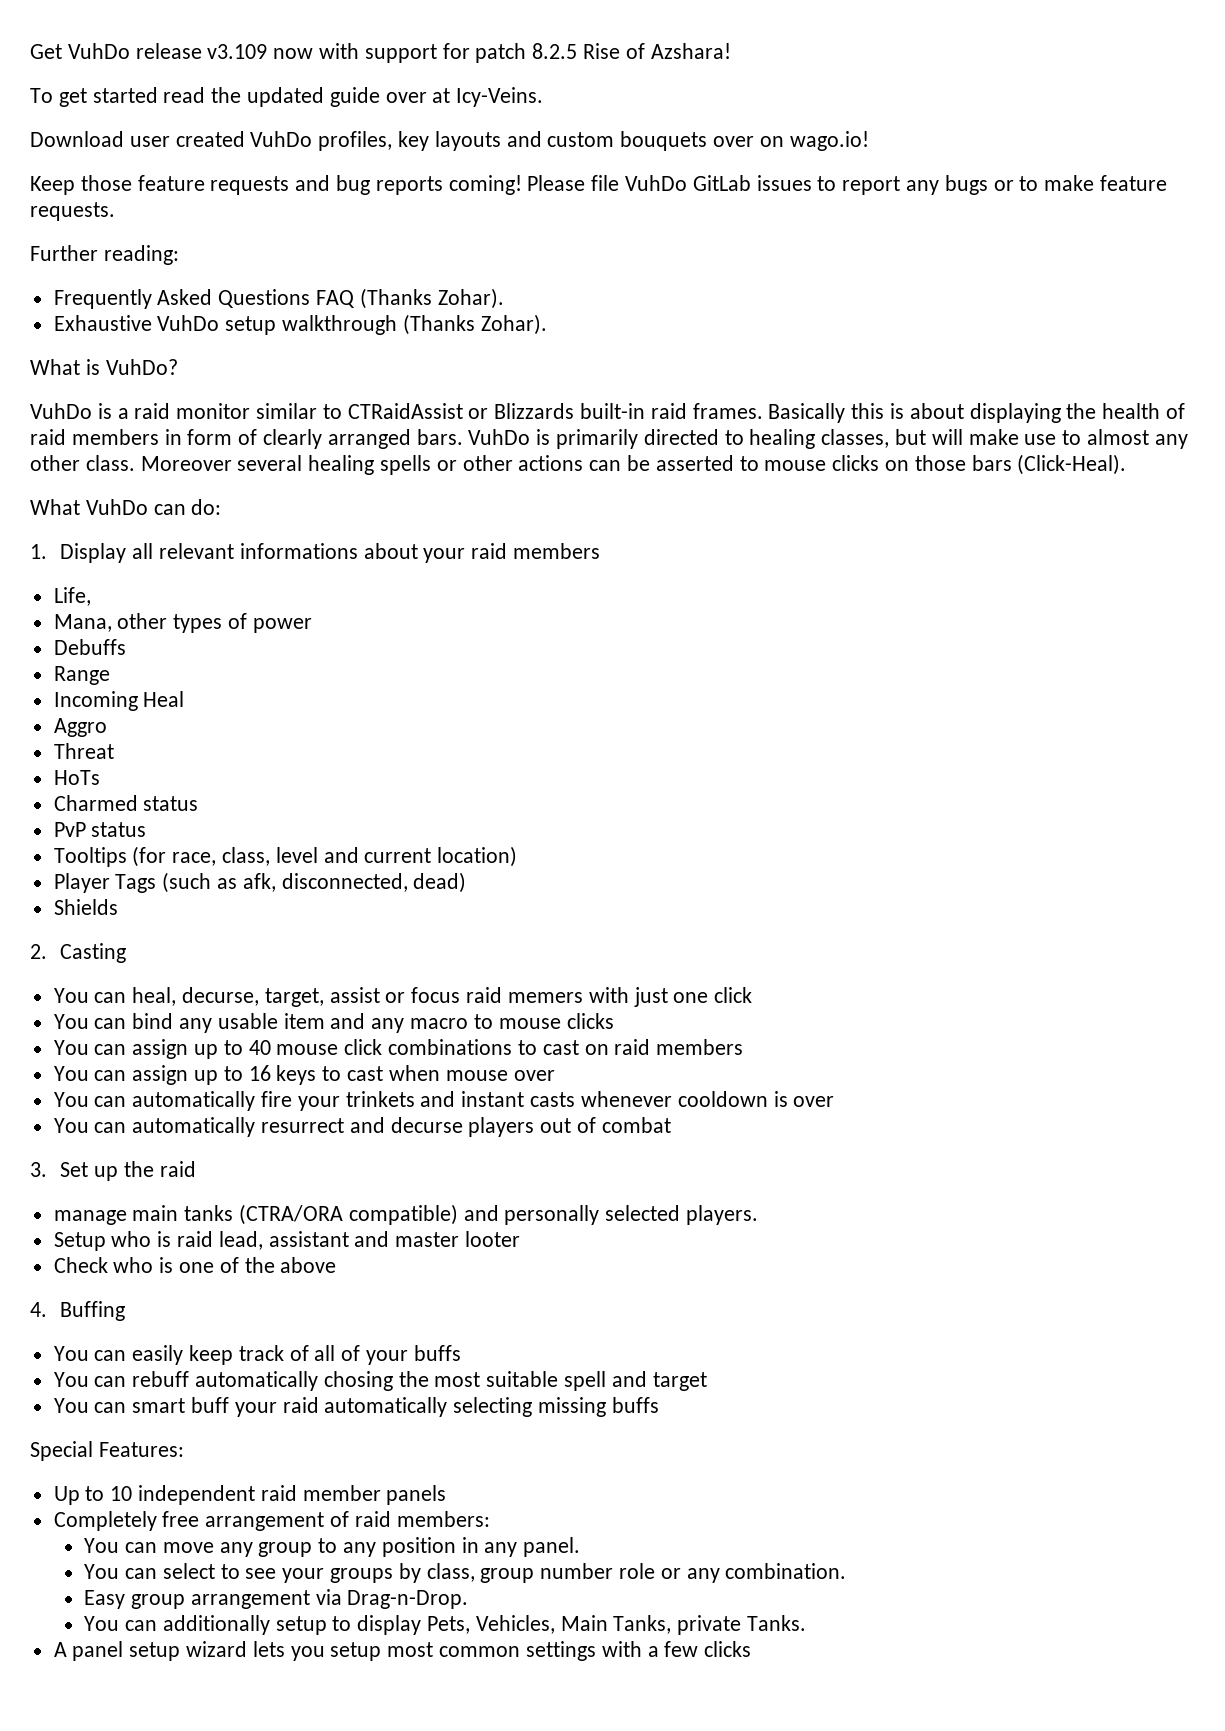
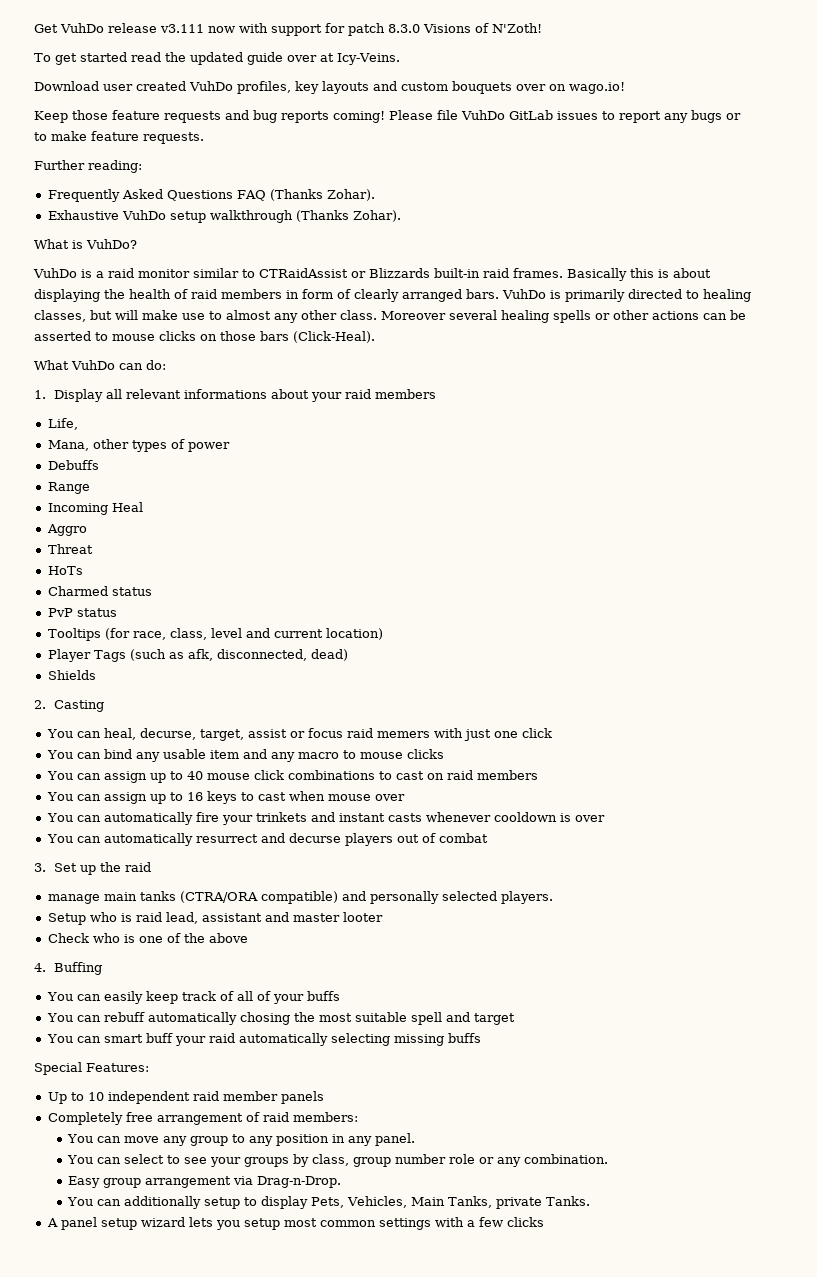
[207,44,268,59] v3.109 -> [160,24,204,33] v3.111
[532,43,731,59] 8.2.5 Rise of Azshara! -> [388,23,542,33] 8.3.0 Visions of N'Zoth!

